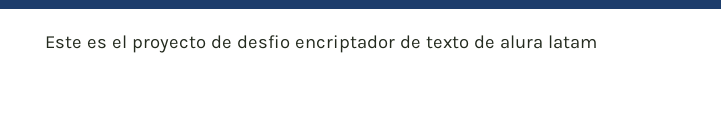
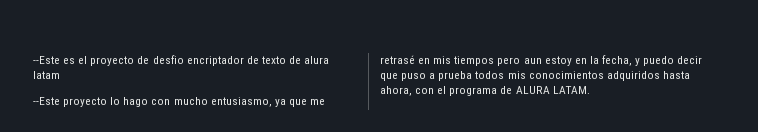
[45,36,82,49] Este -> [33,56,60,64] --Este
(597, 42) none -> [33,97,325,107] [380,55,703,66] [380,71,690,81] [380,86,590,96] // --Este proyecto lo hago con mucho entusiasmo, ya que me retrasé en mis tiempos pero aun estoy en la fecha, y puedo decir que puso a prueba todos mis conocimientos adquiridos hasta ahora, con el programa de ALURA LATAM.

